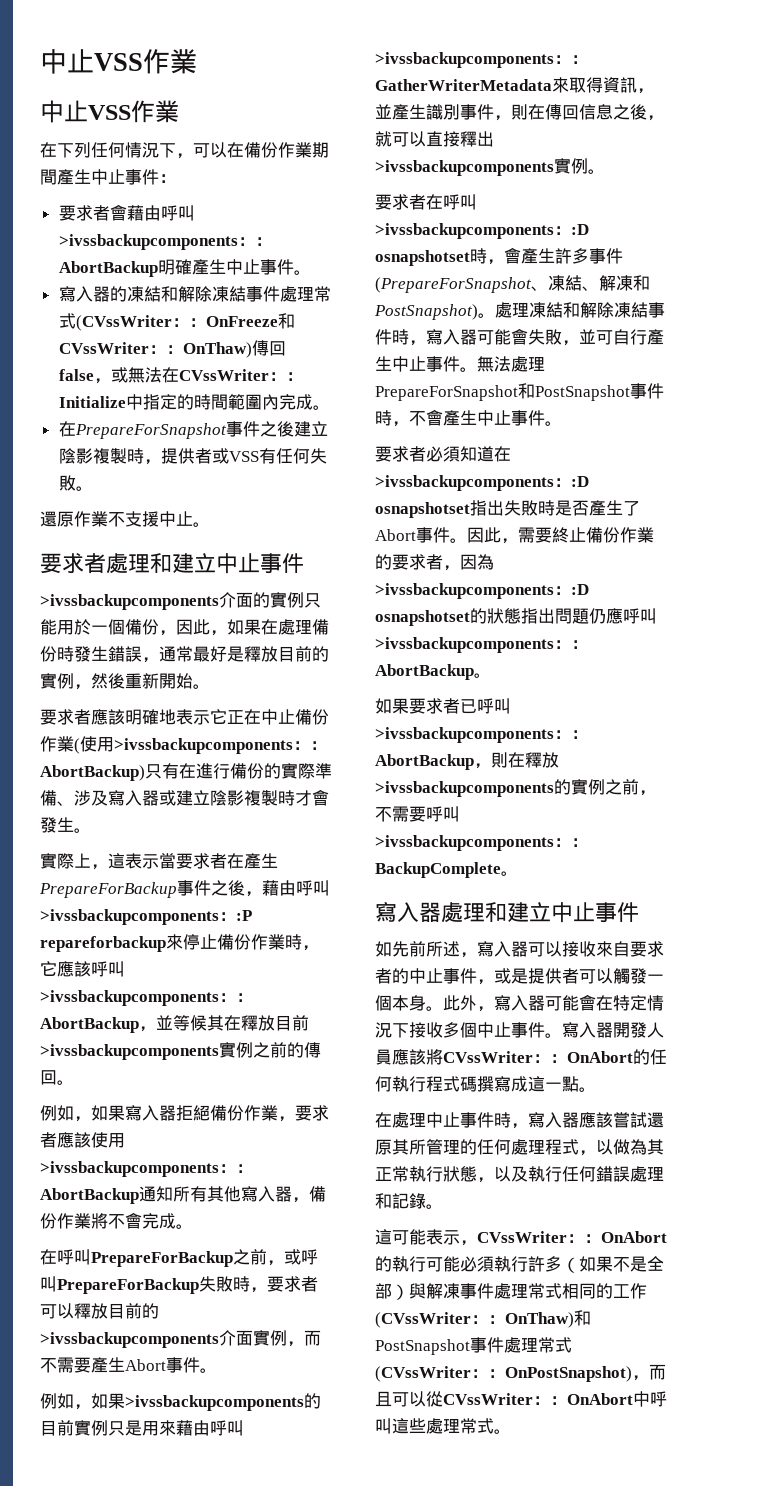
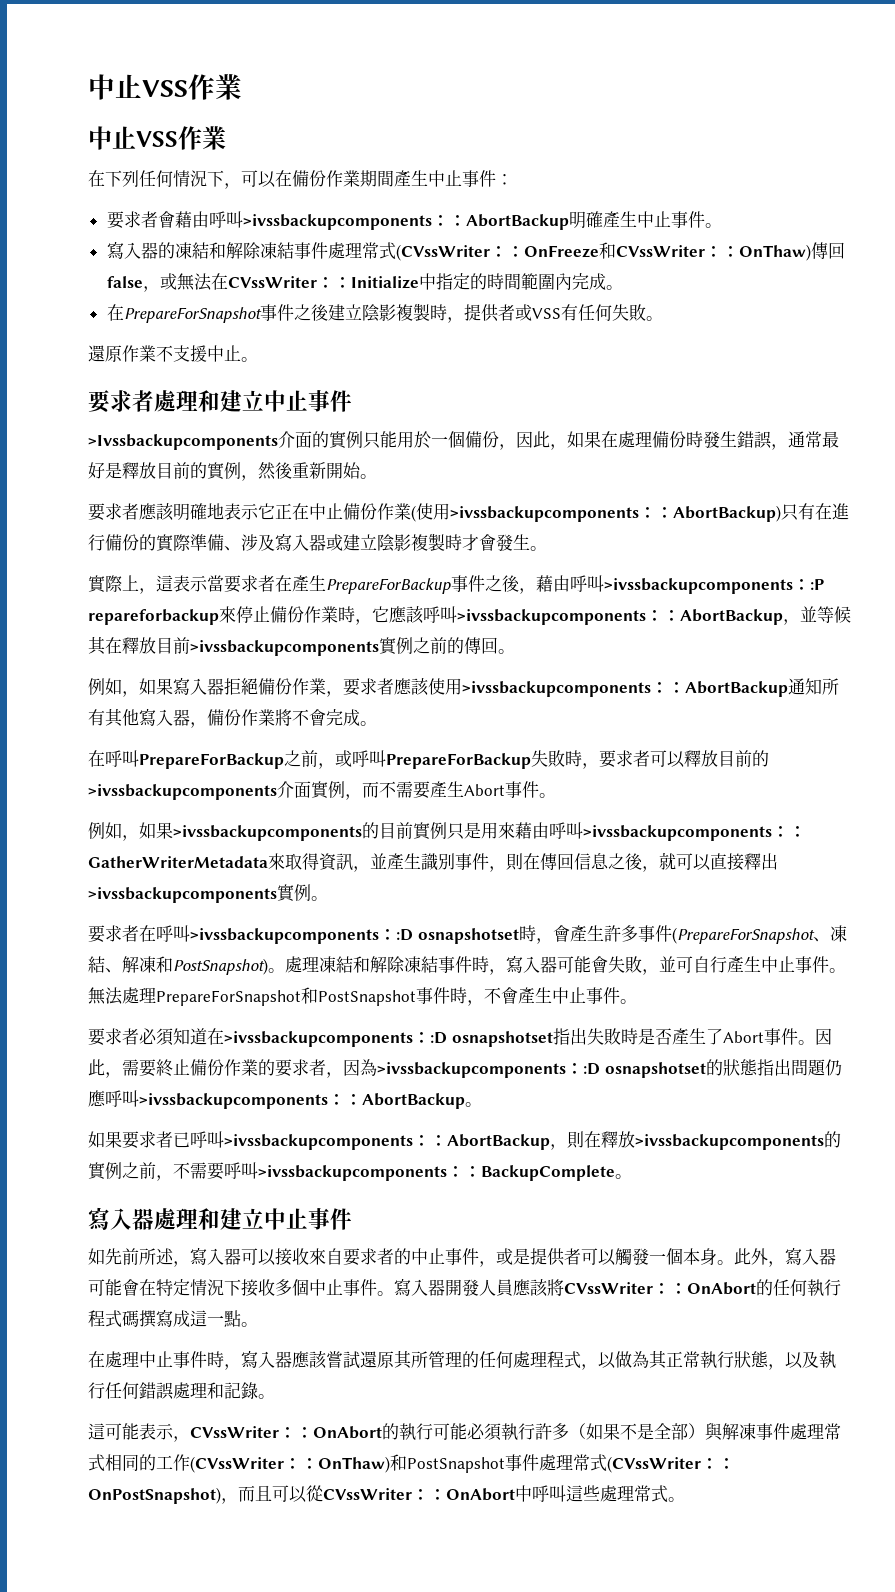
[40,594,219,610] >ivssbackupcomponents -> [88,434,278,450] >Ivssbackupcomponents

